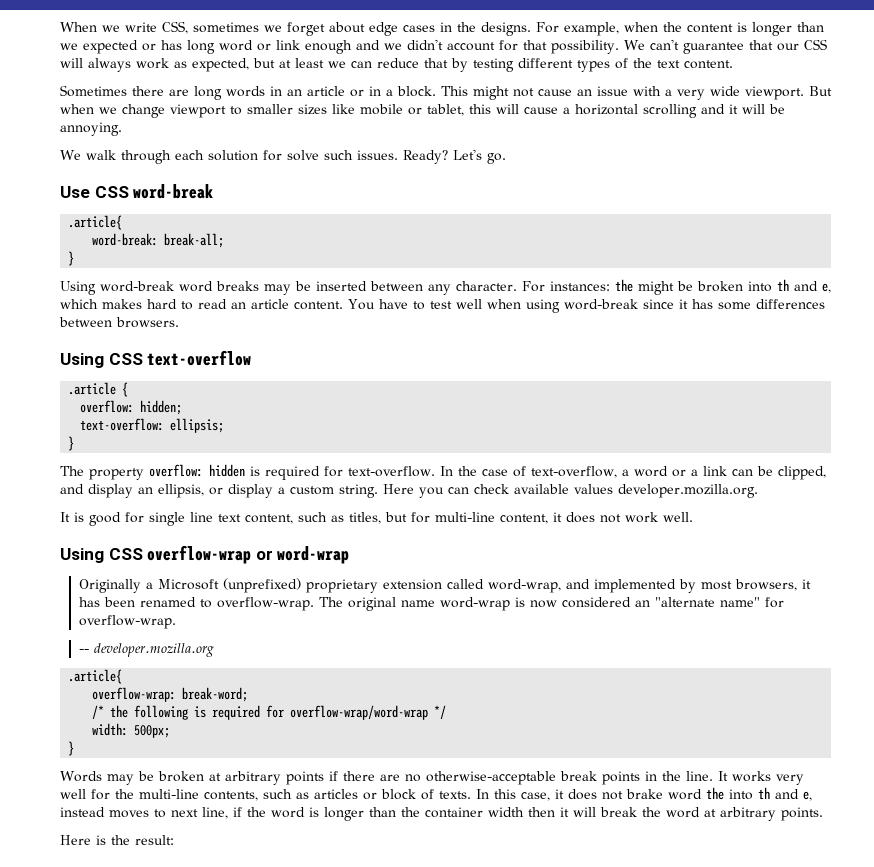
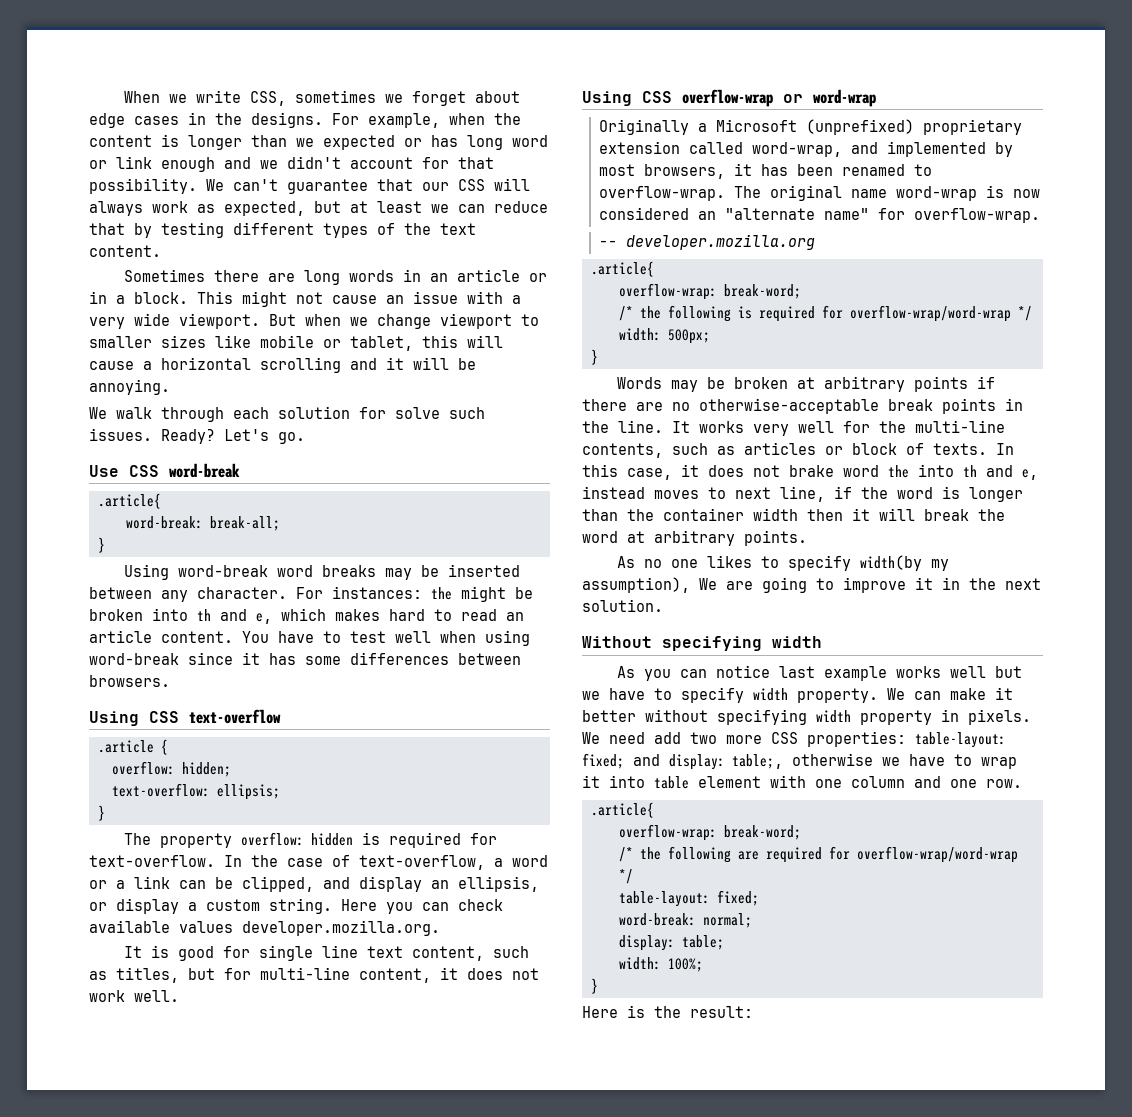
(823, 814) none -> [617,555,950,571] [582,577,1041,593] [582,599,663,612] [582,636,822,651] [617,665,1023,681] [582,687,1013,703] [582,709,1031,725] [582,731,1006,748] [582,753,1017,770] [582,775,1022,789] [590,802,654,818] [618,824,801,841] [618,846,1018,863] [618,869,633,884] [618,890,759,907] [618,913,752,928] [618,935,724,951] [618,957,703,972] [590,978,598,994] // As no one likes to specify width(by my assumption), We are going to improve it in the next solution. // Without specifying width // As you can notice last example works well but we have to specify width property. We can make it better without specifying width property in pixels. We need add two more CSS properties: table-layout: fixed; and display: table;, otherwise we have to wrap it into table element with one column and one row. // .article{ // overflow-wrap: break-word; // /* the following are required for overflow-wrap/word-wrap */ // table-layout: fixed; // word-break: normal; // display: table; // width: 100%; // }

